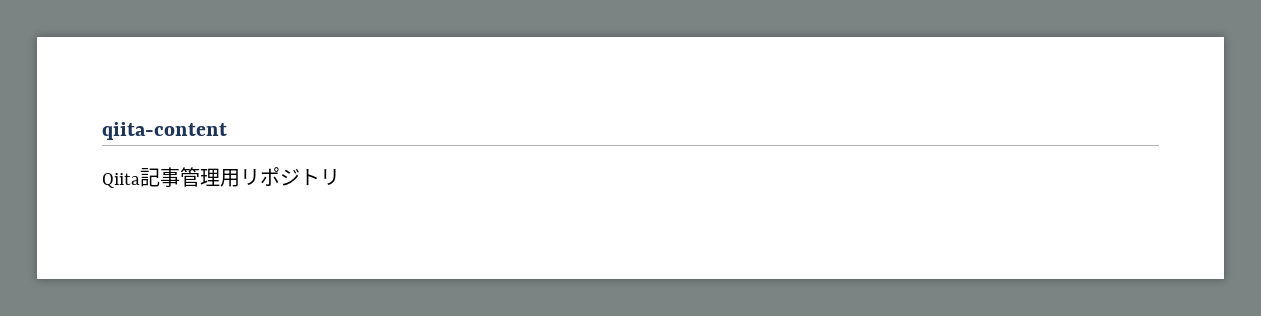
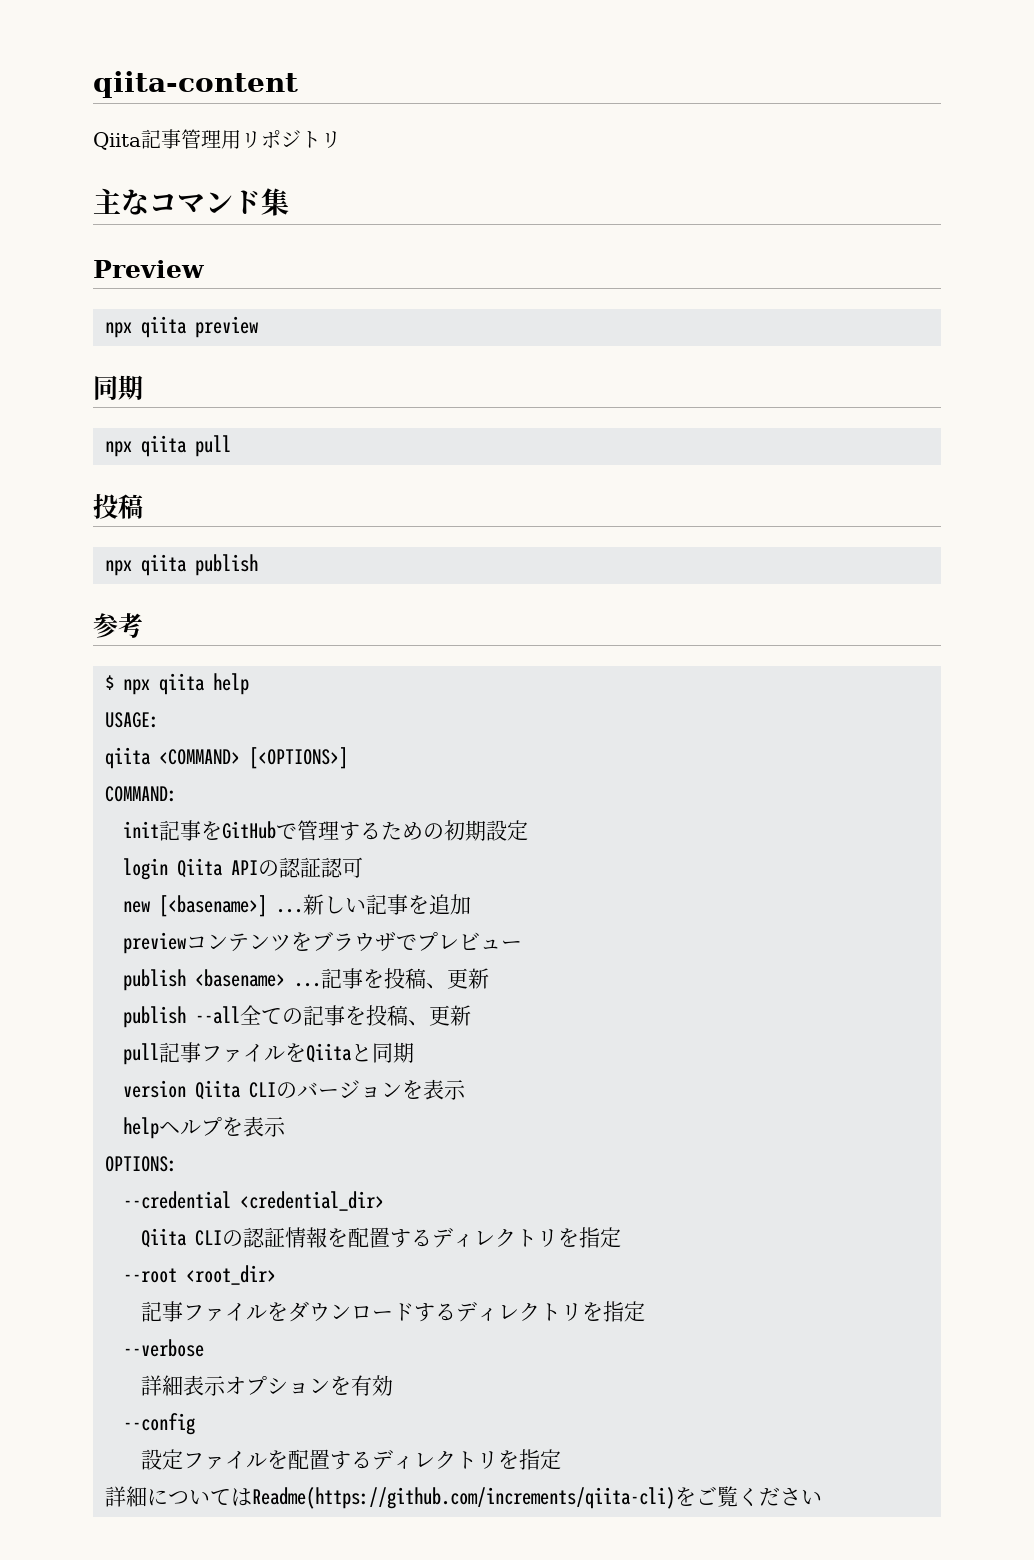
(340, 177) none -> [93,188,289,216] [93,260,205,278] [105,316,258,338] [93,375,143,400] [105,435,231,457] [93,494,143,519] [105,554,258,576] [93,613,143,638] [105,673,249,695] [105,712,159,728] [105,747,348,769] [105,786,177,802] [123,820,528,841] [123,857,363,880] [123,894,471,917] [123,931,522,954] [123,968,489,991] [123,1005,471,1028] [123,1042,414,1065] [123,1079,466,1100] [123,1116,286,1139] [105,1156,177,1172] [123,1191,384,1211] [141,1227,621,1248] [123,1265,276,1285] [141,1301,645,1322] [123,1339,204,1357] [141,1375,393,1396] [123,1413,195,1435] [141,1449,561,1470] [105,1486,822,1509] // 主なコマンド集 // Preview // npx qiita preview // 同期 // npx qiita pull // 投稿 // npx qiita publish // 参考 // $ npx qiita help // USAGE: // qiita <COMMAND> [<OPTIONS>] // COMMAND: // init記事をGitHubで管理するための初期設定 // login Qiita APIの認証認可 // new [<basename>] ...新しい記事を追加 // previewコンテンツをブラウザでプレビュー // publish <basename> ...記事を投稿、更新 // publish --all全ての記事を投稿、更新 // pull記事ファイルをQiitaと同期 // version Qiita CLIのバージョンを表示 // helpヘルプを表示 // OPTIONS: // --credential <credential_dir> // Qiita CLIの認証情報を配置するディレクトリを指定 // --root <root_dir> // 記事ファイルをダウンロードするディレクトリを指定 // --verbose // 詳細表示オプションを有効 // --config // 設定ファイルを配置するディレクトリを指定 // 詳細についてはReadme(https://github.com/increments/qiita-cli)をご覧ください

